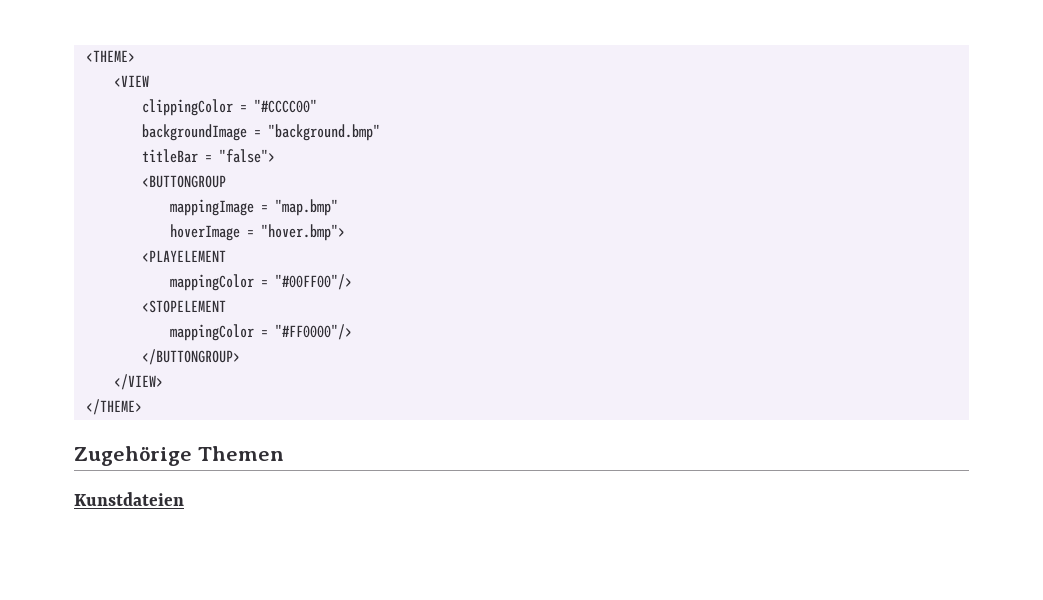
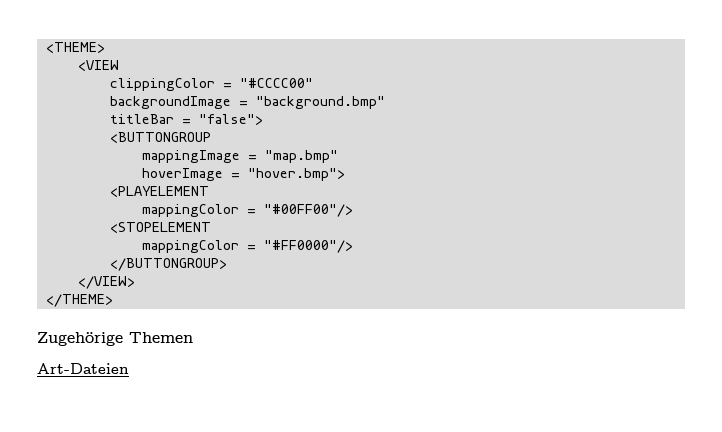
[74,492,184,506] Kunstdateien -> [37,363,129,374] Art-Dateien

